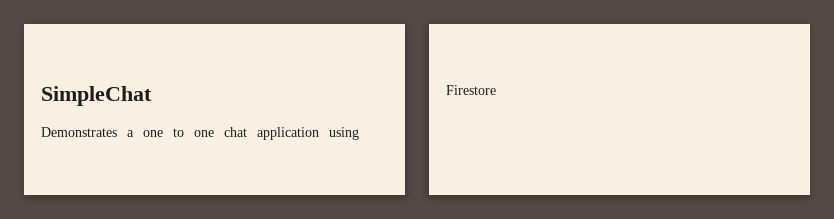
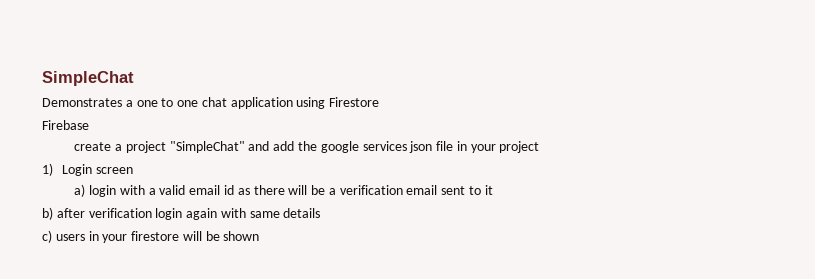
(496, 90) none -> [42,120,89,130] [74,141,540,153] [42,163,133,176] [74,184,493,197] [42,207,321,220] [42,230,260,243] // Firebase // create a project "SimpleChat" and add the google services json file in your project // 1) Login screen // a) login with a valid email id as there will be a verification email sent to it // b) after verification login again with same details // c) users in your firestore will be shown

